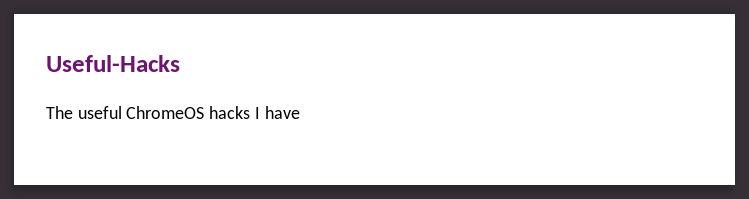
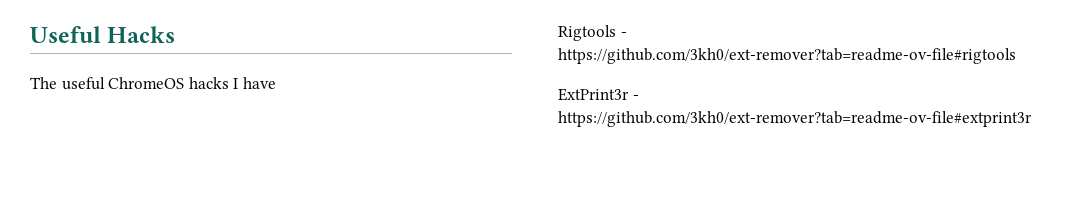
[46,55,180,72] Useful-Hacks -> [30,26,176,43] Useful Hacks
(300, 112) none -> [558,25,627,41] [558,48,1016,64] [558,88,639,101] [558,111,1032,127] // Rigtools - https://github.com/3kh0/ext-remover?tab=readme-ov-file#rigtools // ExtPrint3r - https://github.com/3kh0/ext-remover?tab=readme-ov-file#extprint3r

